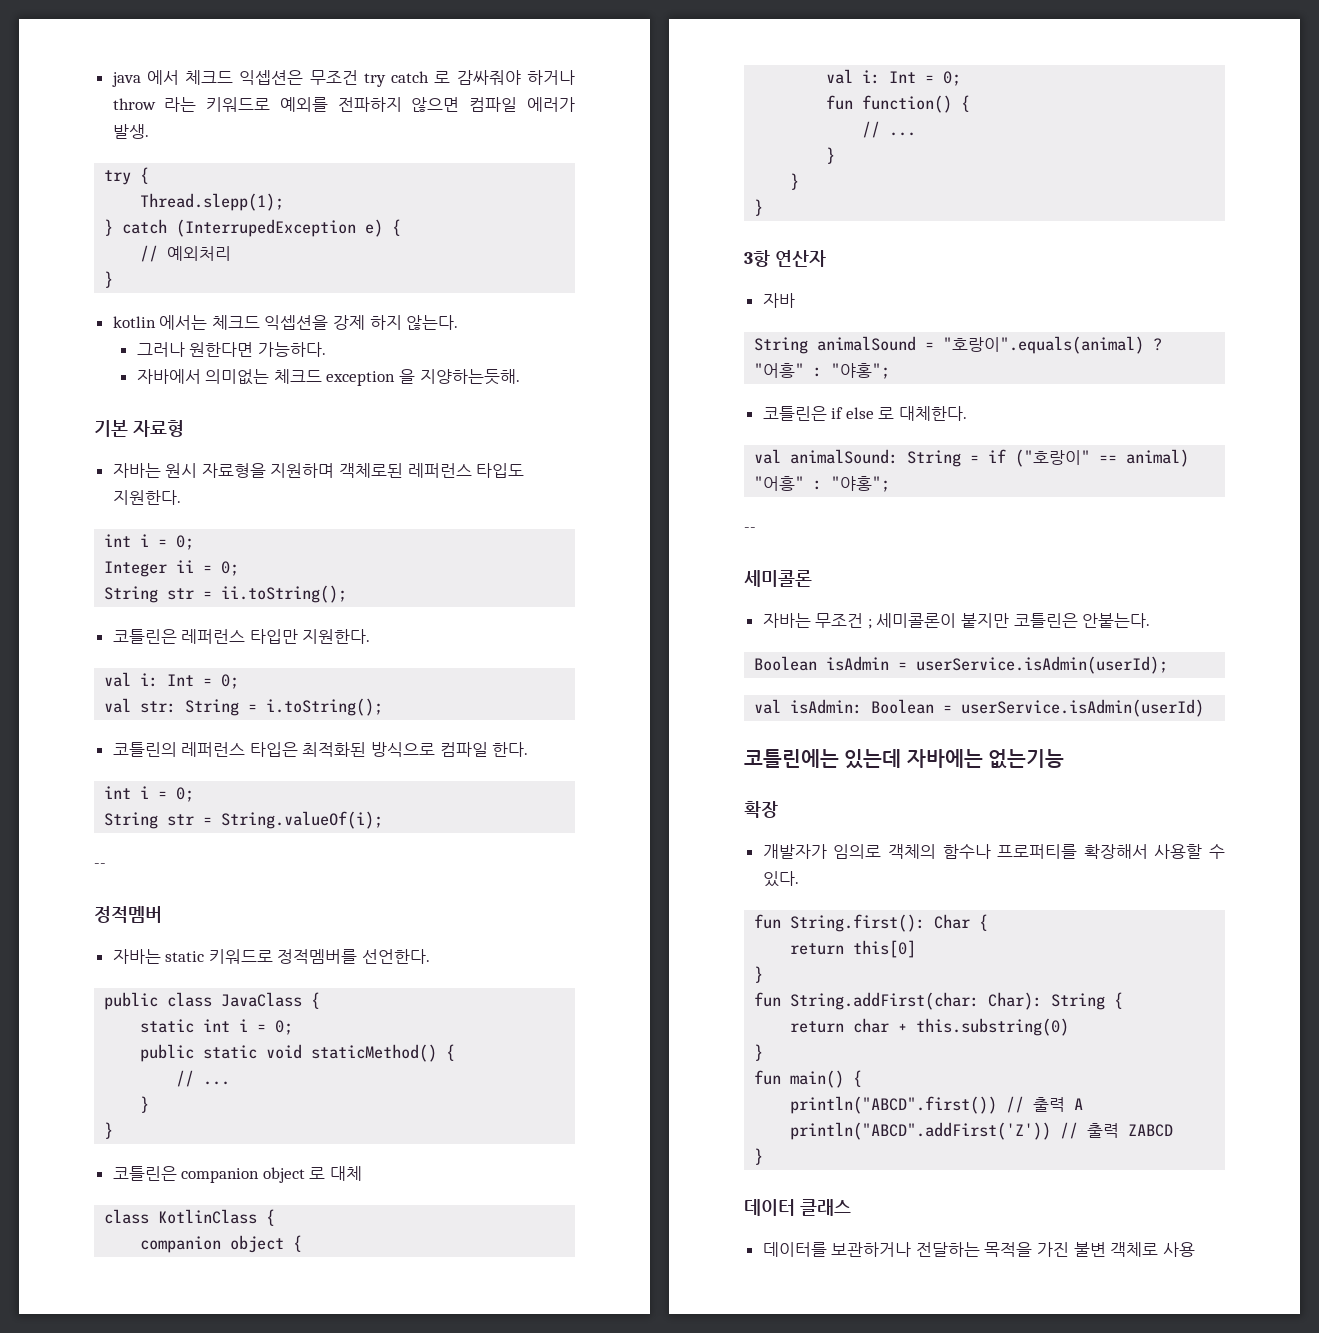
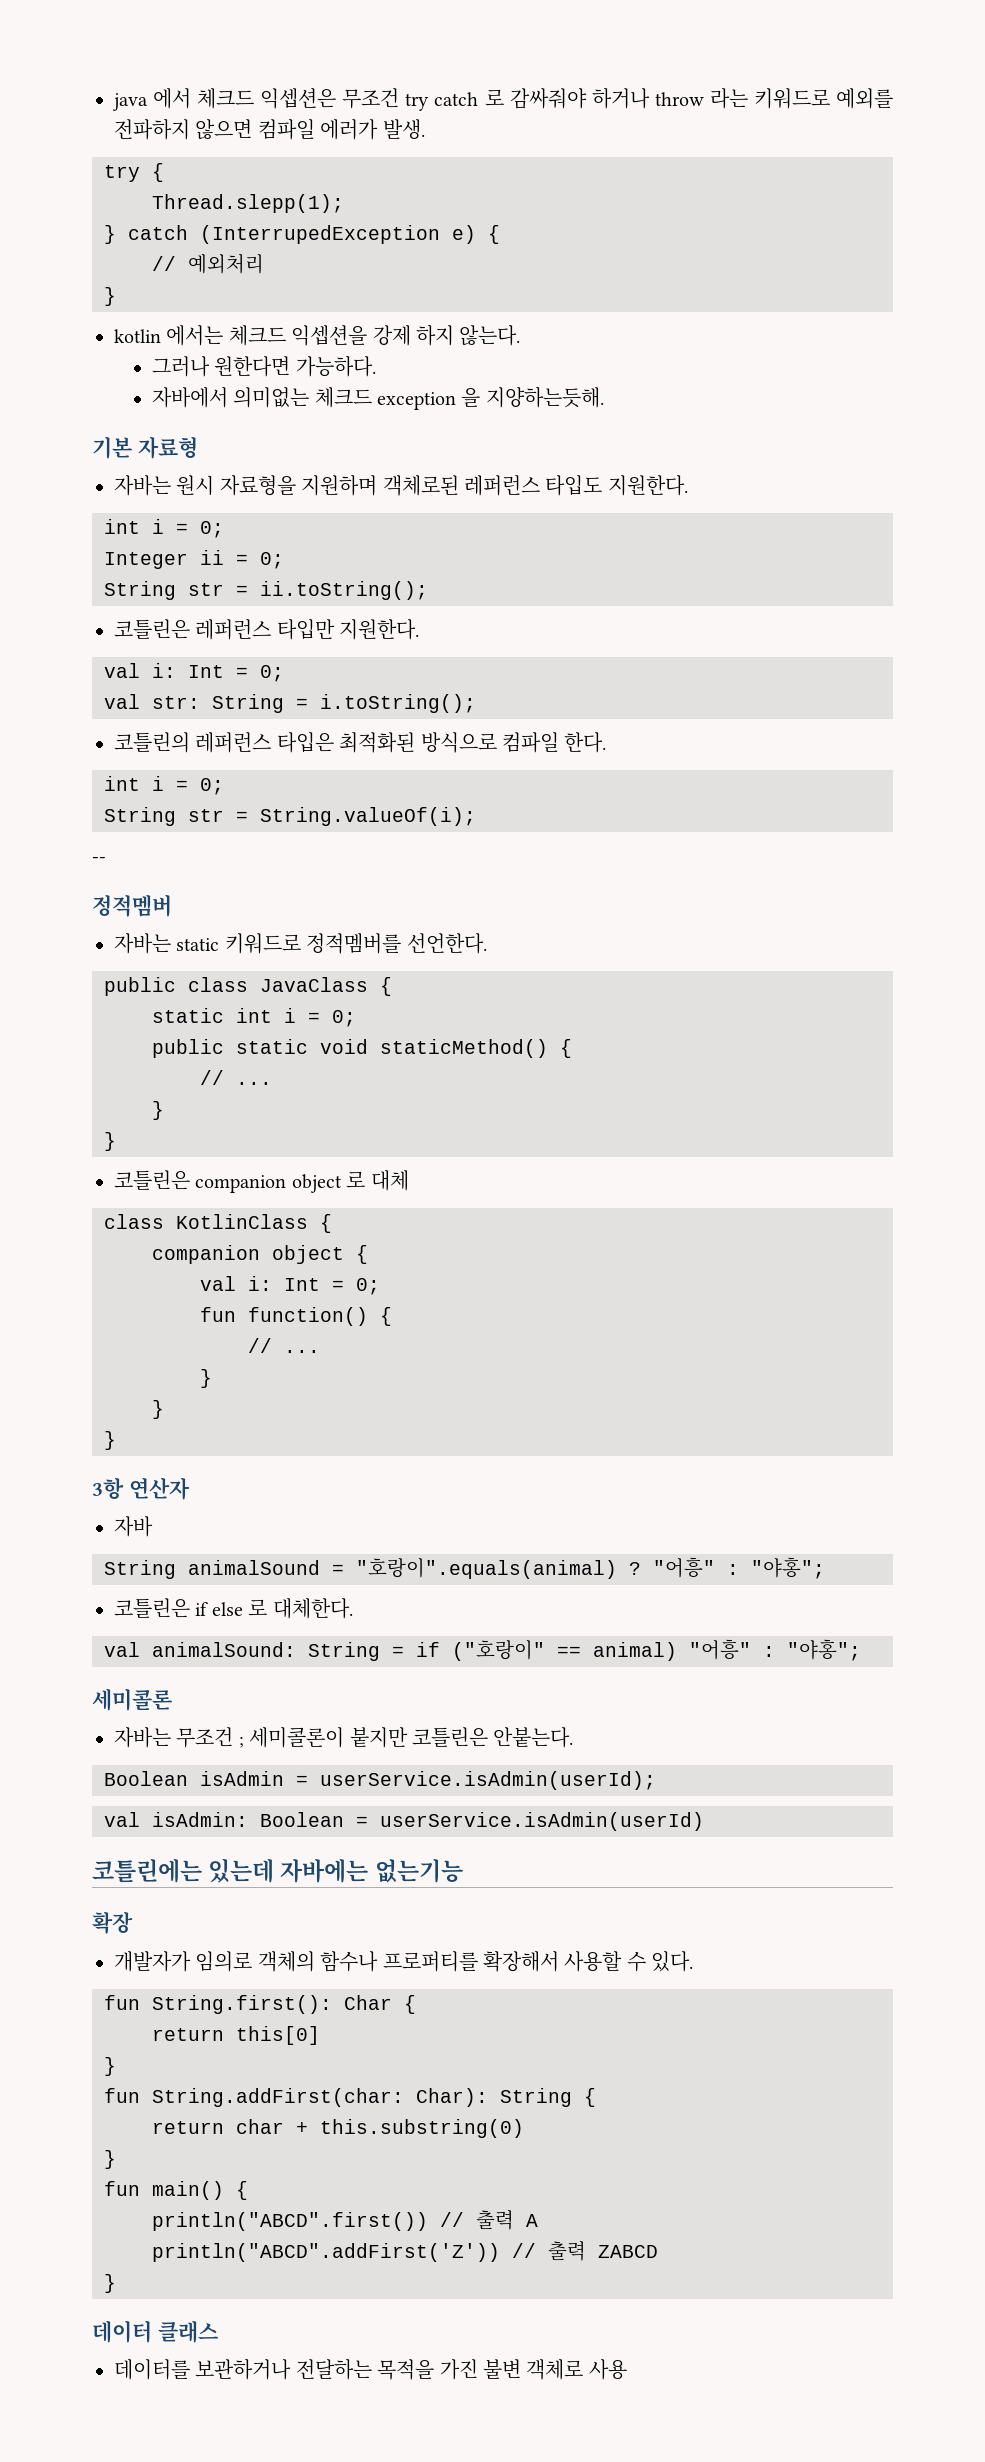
[744,527,756,532] // -- -> (861, 1650) none

